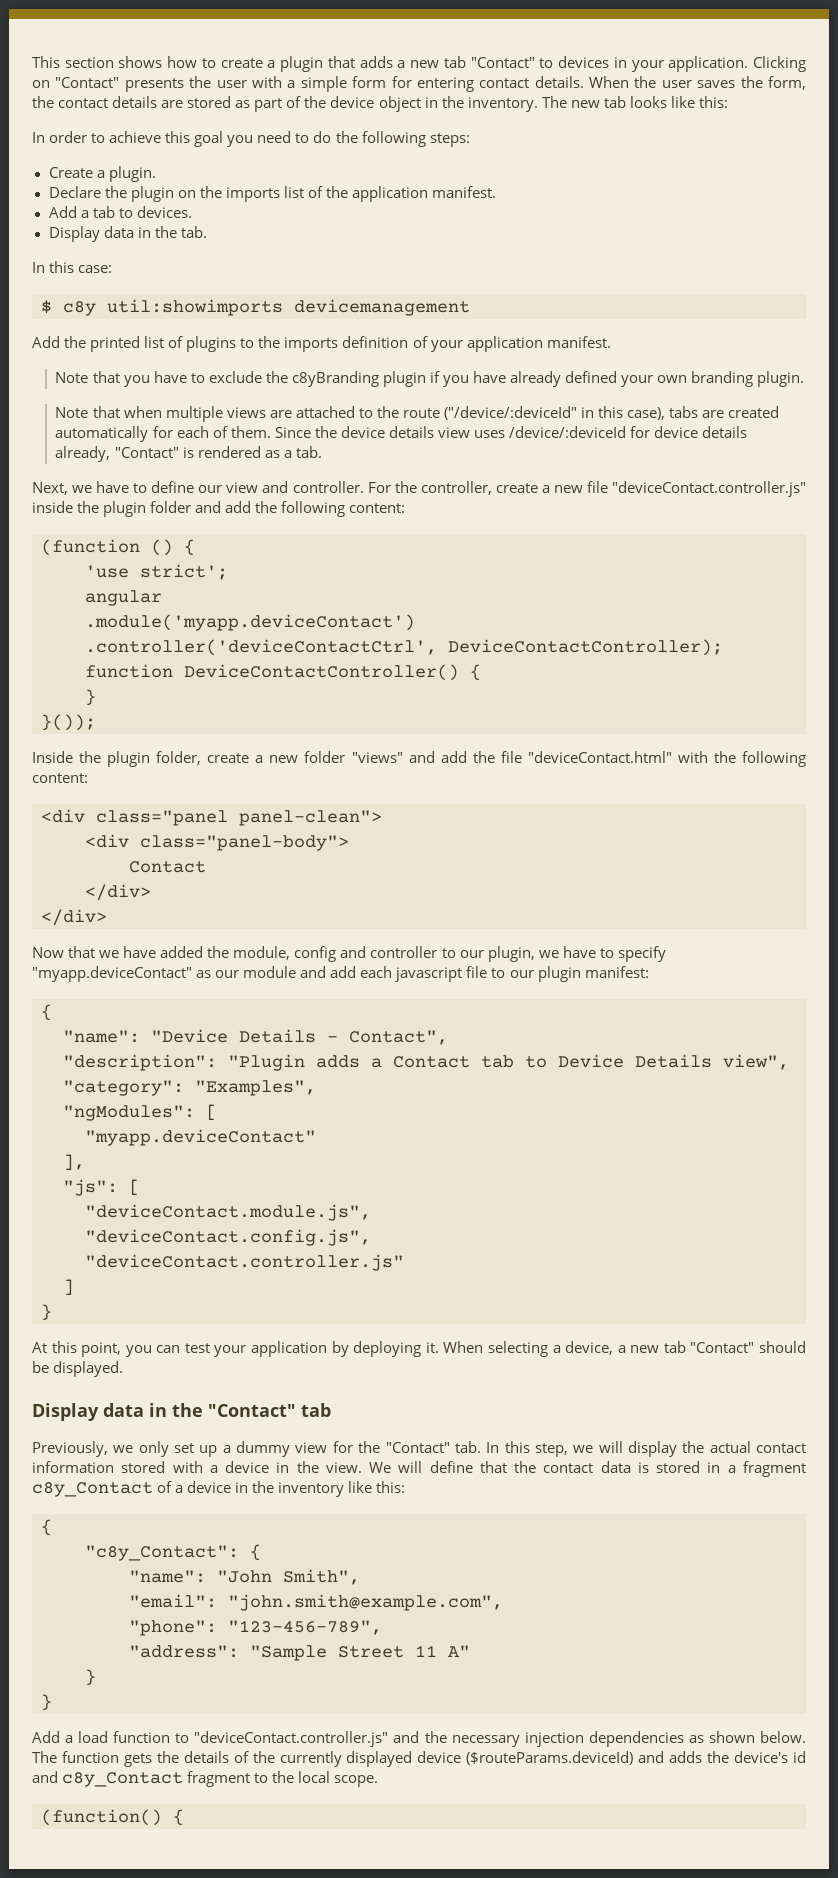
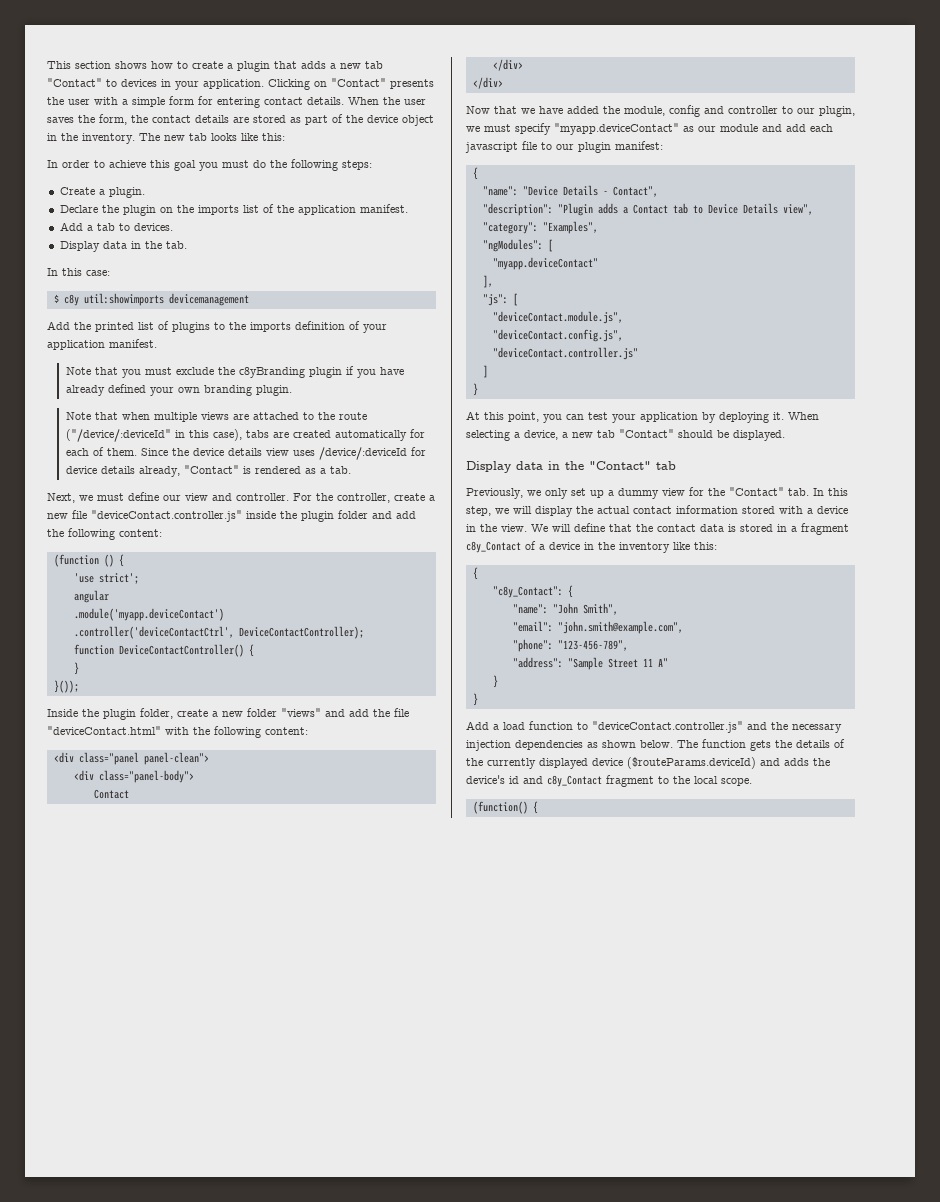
[257,131,310,143] need to -> [222,160,249,168] must
[153,371,205,383] have to -> [144,367,172,375] must
[96,481,148,493] have to -> [97,493,124,501] must
[562,946,614,958] have to -> [484,124,511,132] must

